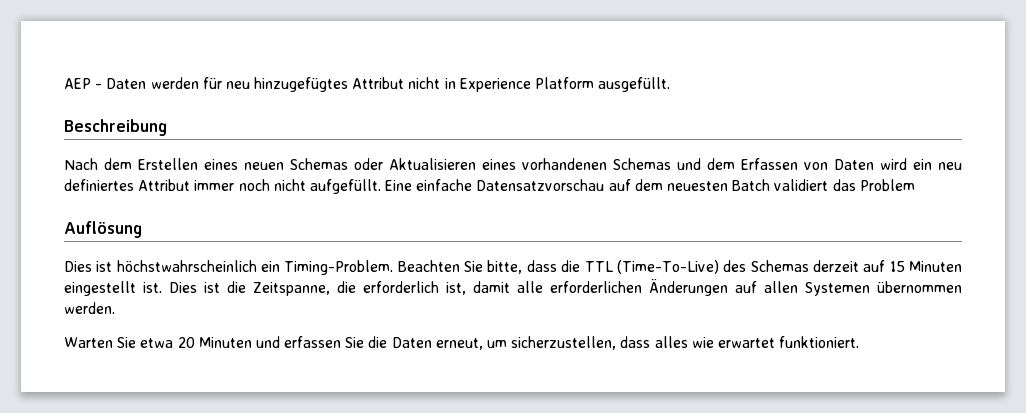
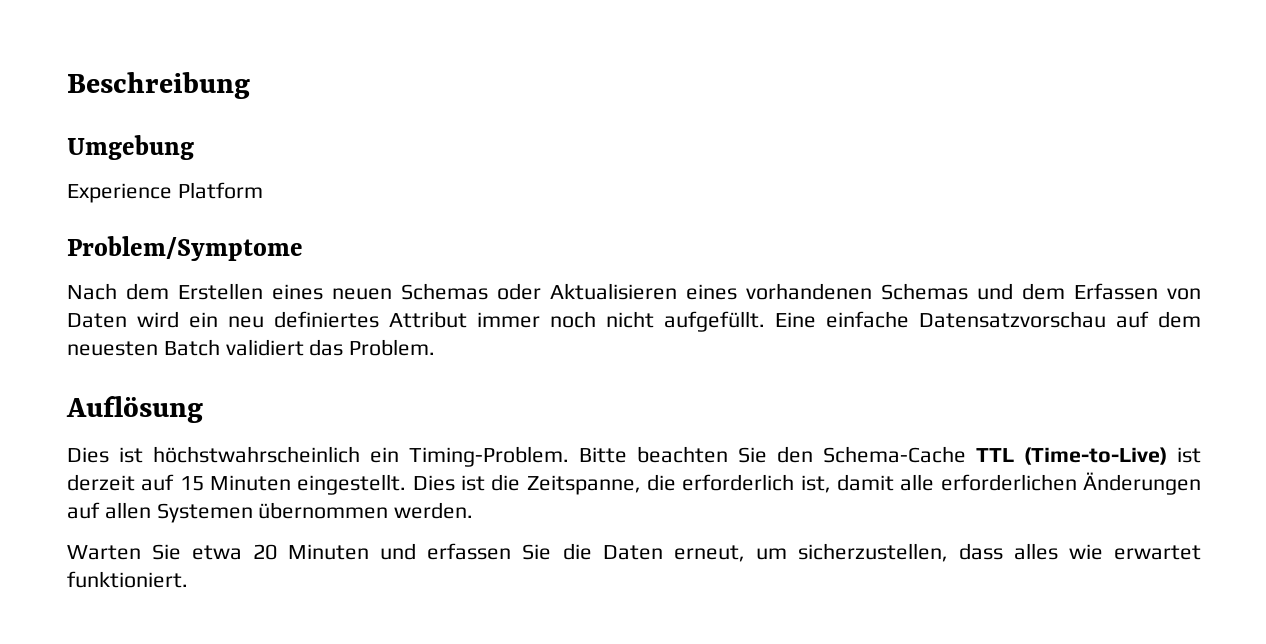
[64,77,456,92] AEP - Daten werden für neu hinzugefügtes Attribut nicht in -> [67,72,250,99] [67,135,194,160] Beschreibung // Umgebung //
[598,77,671,92] [64,119,167,136] ausgefüllt. // Beschreibung -> [67,236,303,261] // Problem/Symptome
[859,179,915,191] Problem -> [349,339,436,356] Problem.
[397,260,809,274] Beachten Sie bitte, dass die TTL (Time-To-Live) des Schemas -> [579,446,1201,465] Bitte beachten Sie den Schema-Cache TTL (Time-to-Live) ist
[64,281,162,296] eingestellt ist. -> [297,474,407,495] eingestellt.

